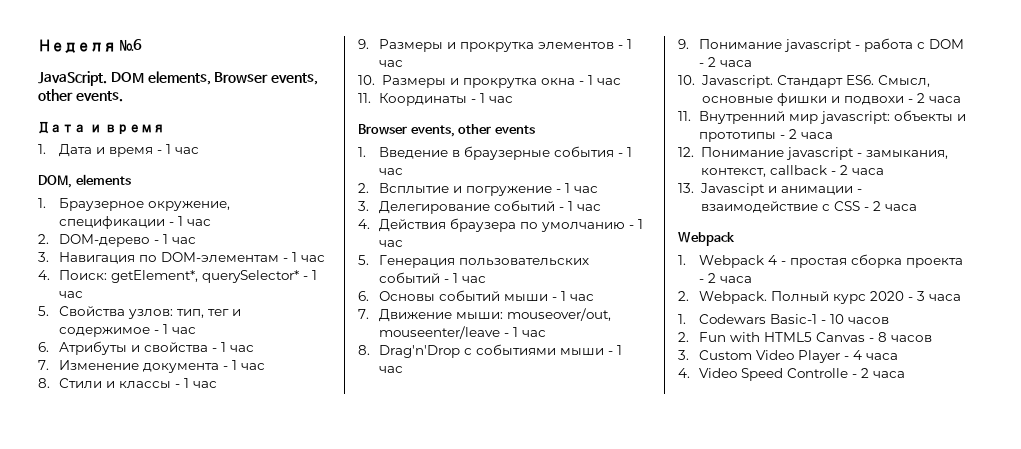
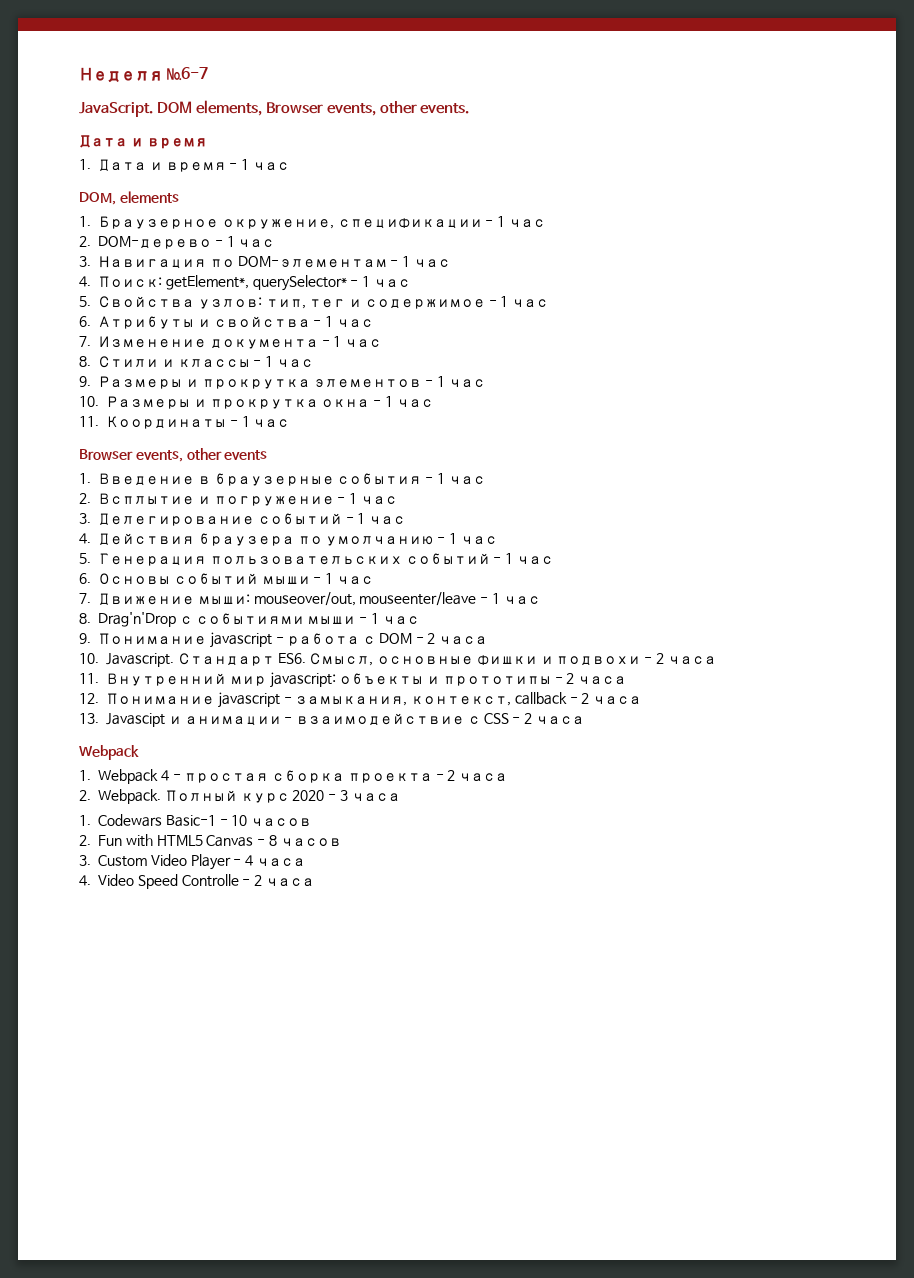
[119,39,142,51] №6 -> [167,67,209,81] №6-7

